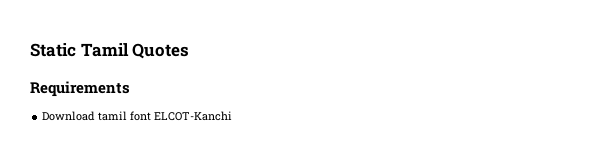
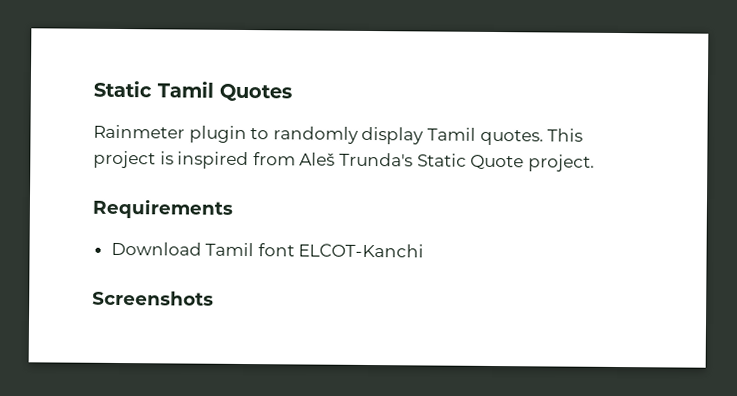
(190, 51) none -> [93,124,584,146] [93,150,595,172] // Rainmeter plugin to randomly display Tamil quotes. This project is inspired from Aleš Trunda's Static Quote project.
[98,111,128,121] tamil -> [205,242,255,257] Tamil
(233, 116) none -> [92,290,214,306] // Screenshots

